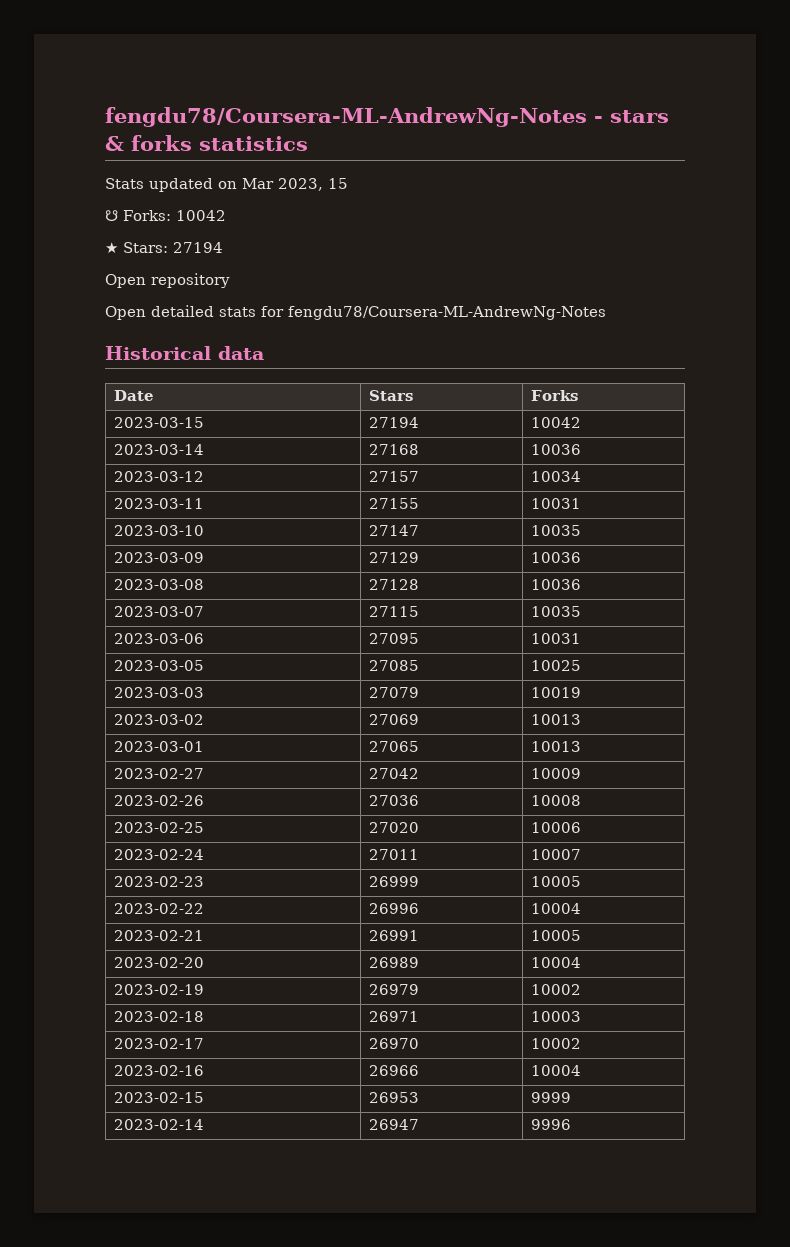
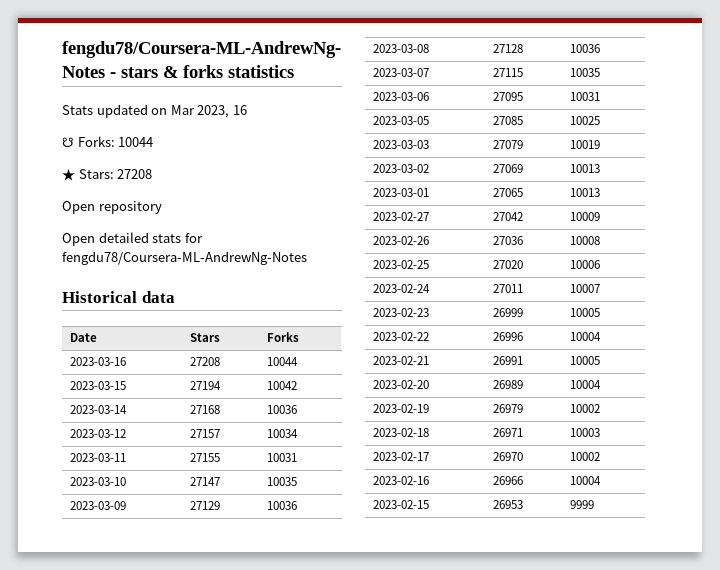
[328,178,348,189] 15 -> [232,105,247,115] 16
[176,210,226,221] 10042 -> [118,137,154,147] 10044
[173,242,223,253] 27194 -> [117,169,153,179] 27208
(578, 395) none -> [70,357,127,366] [190,357,221,366] [267,357,299,366] // 2023-03-16 | 27208 | 10044
[113,1119,204,1130] [368,1119,419,1130] [530,1119,571,1130] // 2023-02-14 | 26947 | 9996 -> (595, 504) none

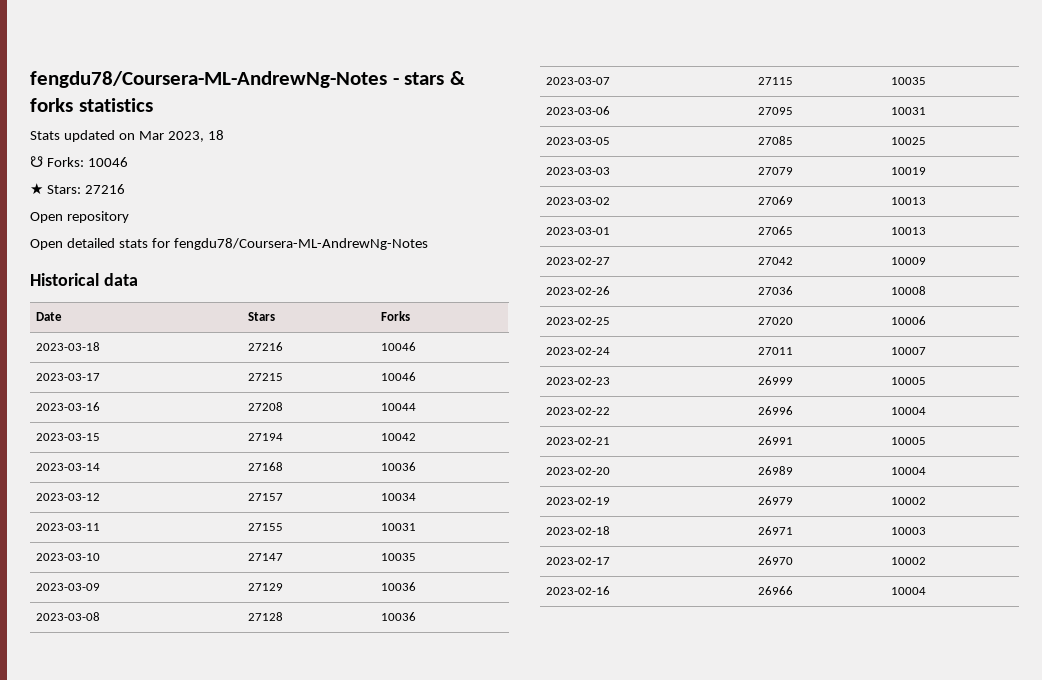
[232,105,247,115] 16 -> [207,130,224,140] 18
[118,137,154,147] 10044 -> [87,157,128,167] 10046
[117,169,153,179] 27208 -> [84,184,125,194] 27216
(300, 337) none -> [36,342,101,351] [248,342,284,351] [381,342,417,351] [36,373,101,381] [248,373,284,381] [381,372,417,381] // 2023-03-18 | 27216 | 10046 // 2023-03-17 | 27215 | 10046
[373,500,430,509] [493,500,524,509] [570,500,595,509] // 2023-02-15 | 26953 | 9999 -> (927, 591) none

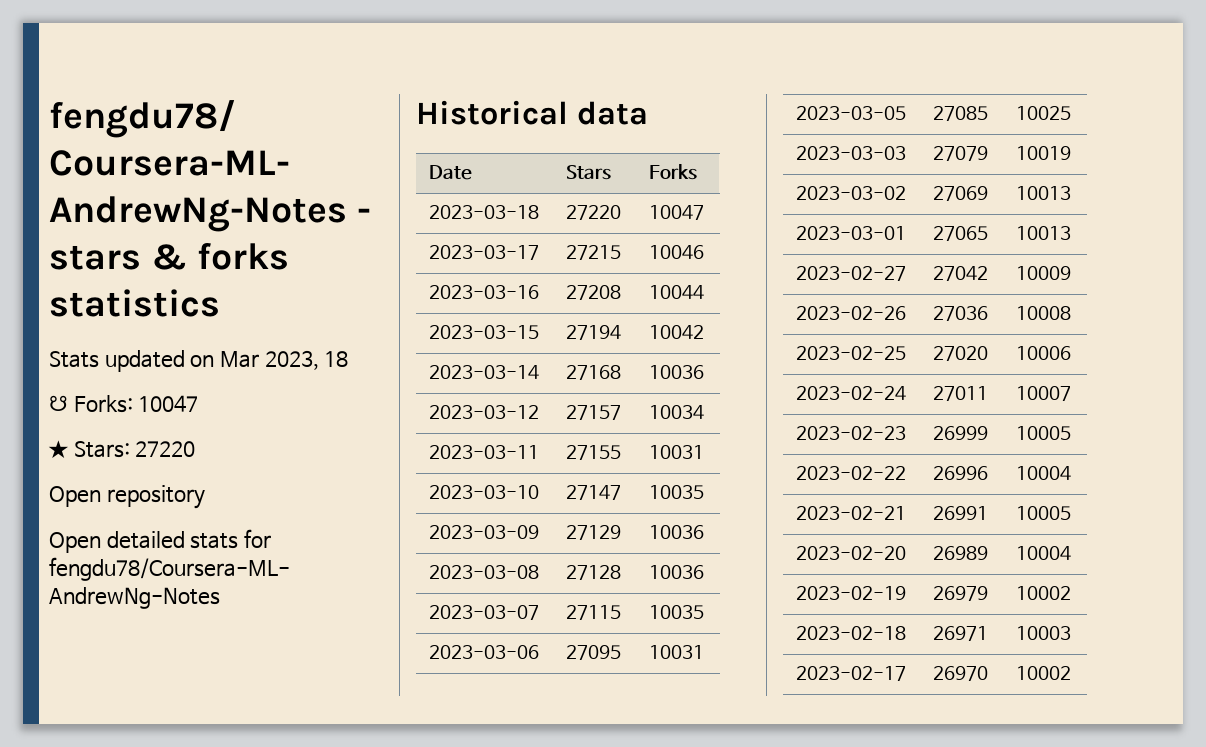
[87,157,128,167] 10046 -> [138,395,199,412] 10047
[84,184,125,194] 27216 -> [135,441,196,457] 27220
[248,342,284,351] [381,342,417,351] 27216 | 10046 -> [566,205,622,220] [649,205,705,220] 27220 | 10047
[546,586,611,595] [758,586,794,595] [891,587,927,595] // 2023-02-16 | 26966 | 10004 -> (1072, 673) none

